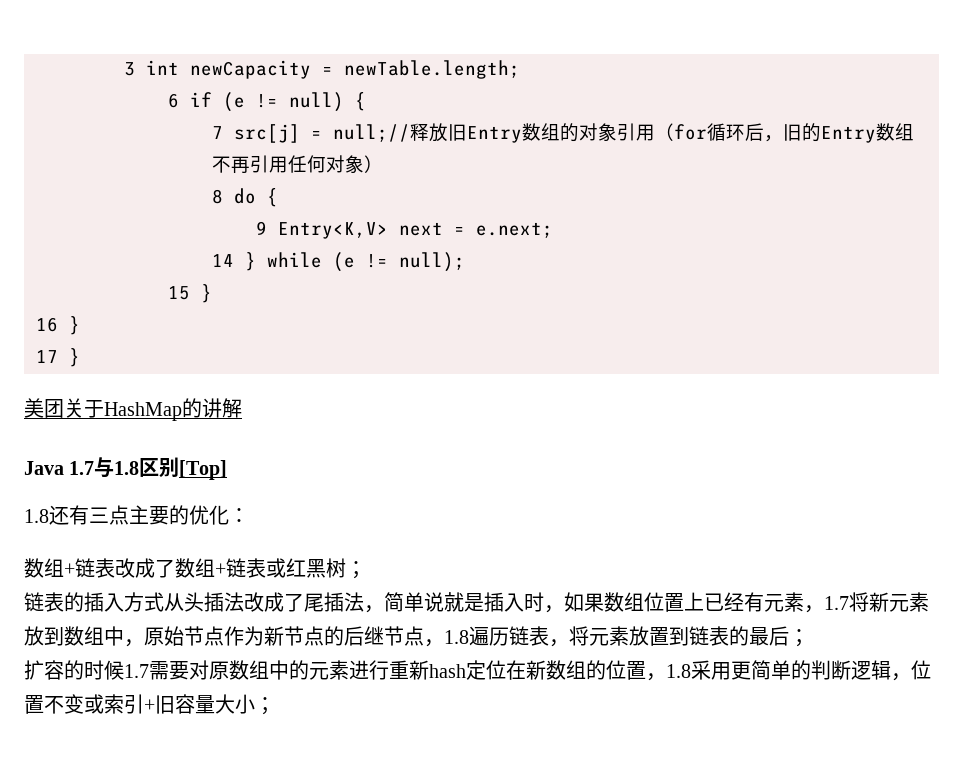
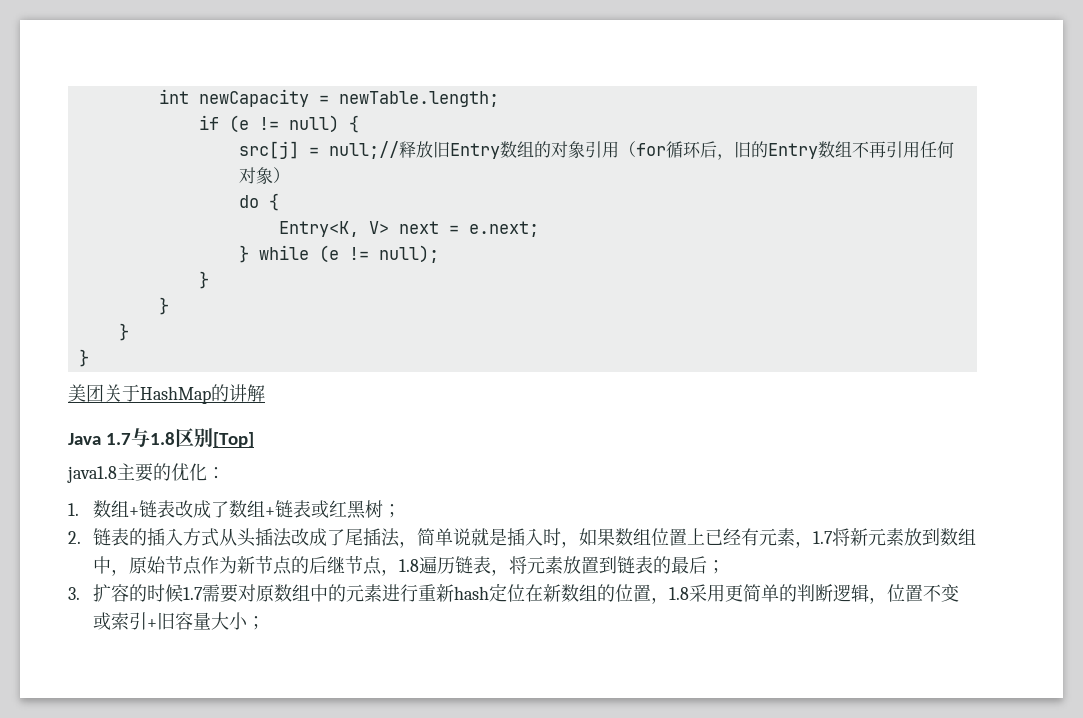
[124,62,135,76] 3 -> (158, 96) none
[168,93,179,108] 6 -> (499, 99) none
[212,126,223,139] 7 -> (359, 124) none
[212,189,223,204] 8 -> (290, 175) none
[256,221,388,239] 9 Entry<K,V> -> [278,221,389,237] Entry<K, V>
[212,254,234,267] 14 -> (539, 229) none
[168,284,212,303] [36,316,80,335] [36,350,58,363] 15 } // 16 } // 17 -> [198,271,209,289] [158,297,169,315] [118,323,129,341] } // } // } //
[24,505,129,525] 1.8还有三点 -> [67,466,117,483] java1.8
(249, 515) none -> [68,503,79,516] 1.
(366, 570) none -> [68,531,81,544] 2.
(809, 638) none -> [68,587,80,600] 3.

